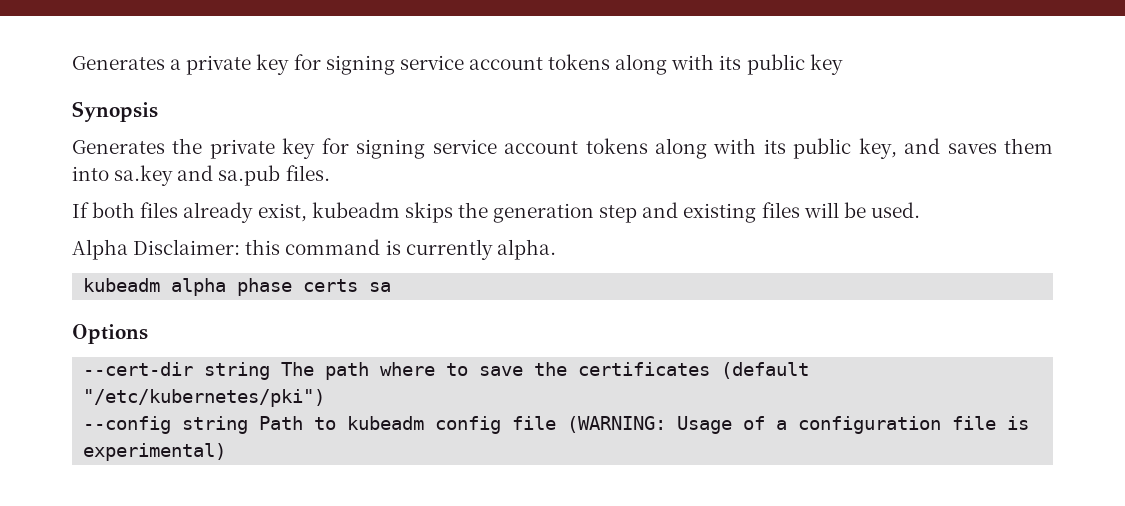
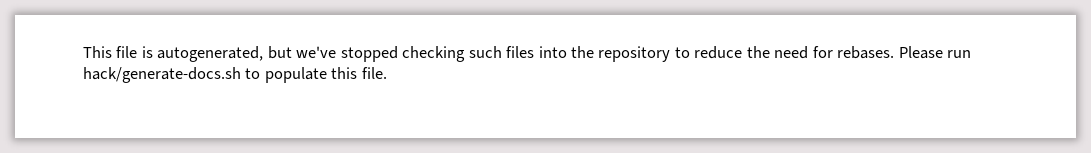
[72,54,843,75] [72,101,158,122] [72,138,1053,159] [72,165,330,186] [72,202,920,223] [72,239,556,260] [83,278,392,296] [72,324,148,344] [83,362,810,380] [83,389,326,407] [83,416,1030,434] [83,443,227,461] Generates a private key for signing service account tokens along with its public key // Synopsis // Generates the private key for signing service account tokens along with its public key, and saves them into sa.key and sa.pub files. // If both files already exist, kubeadm skips the generation step and existing files will be used. // Alpha Disclaimer: this command is currently alpha. // kubeadm alpha phase certs sa // Options // --cert-dir string The path where to save the certificates (default "/etc/kubernetes/pki") // --config string Path to kubeadm config file (WARNING: Usage of a configuration file is experimental) -> [83,46,972,62] [83,67,387,83] This file is autogenerated, but we've stopped checking such files into the repository to reduce the need for rebases. Please run hack/generate-docs.sh to populate this file.

